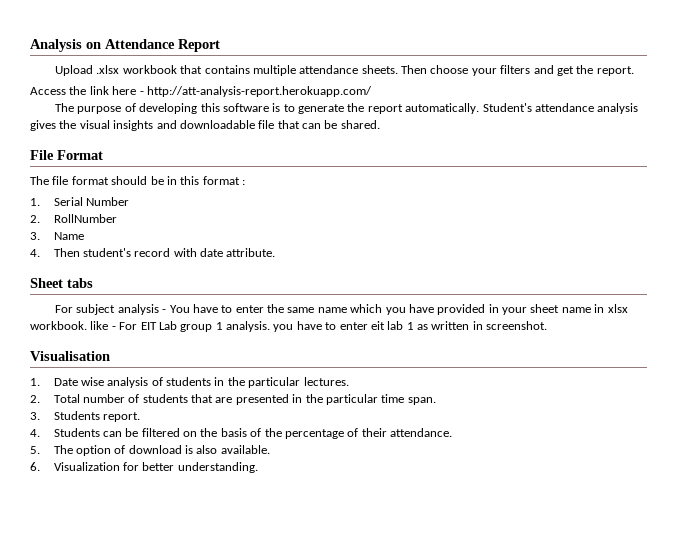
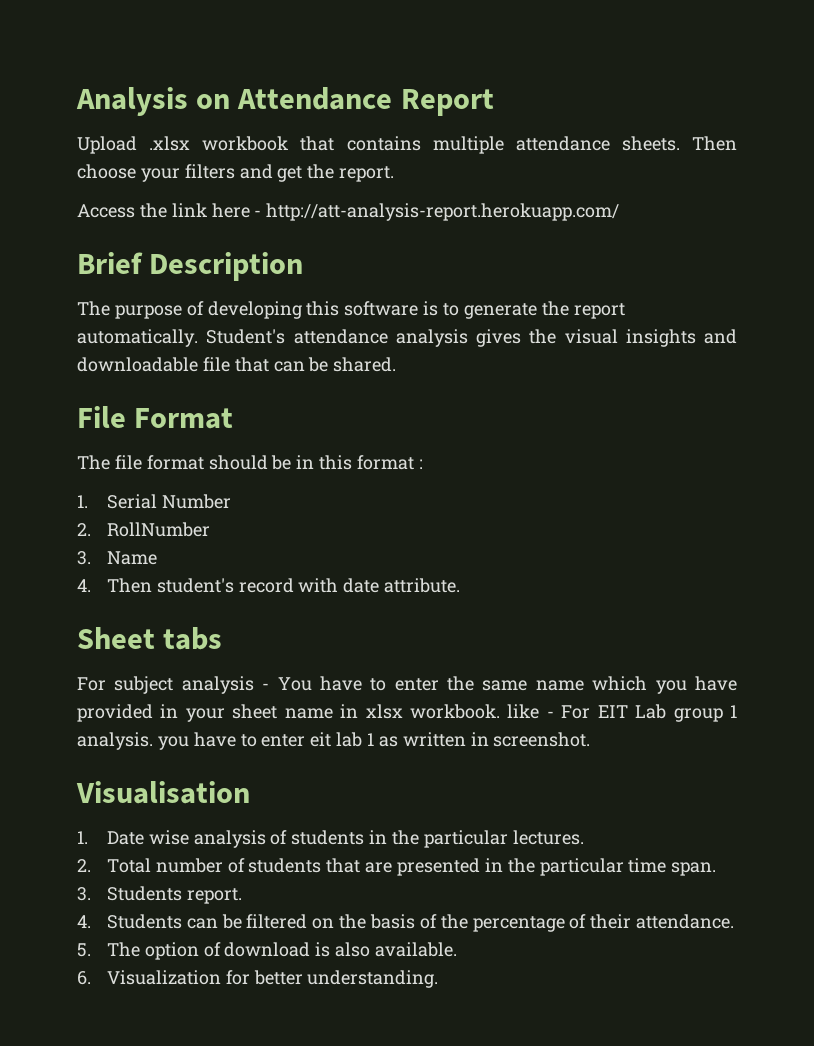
(372, 91) none -> [77,252,304,281] // Brief Description

